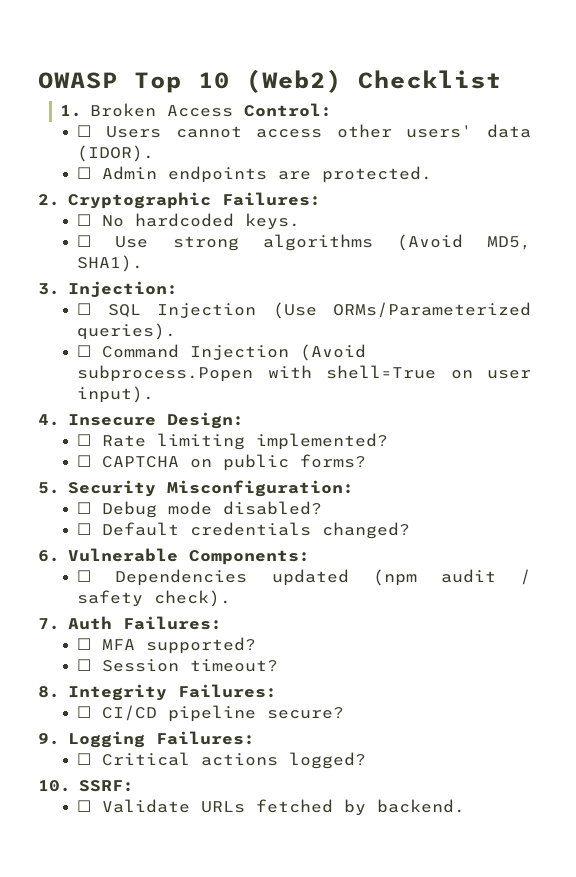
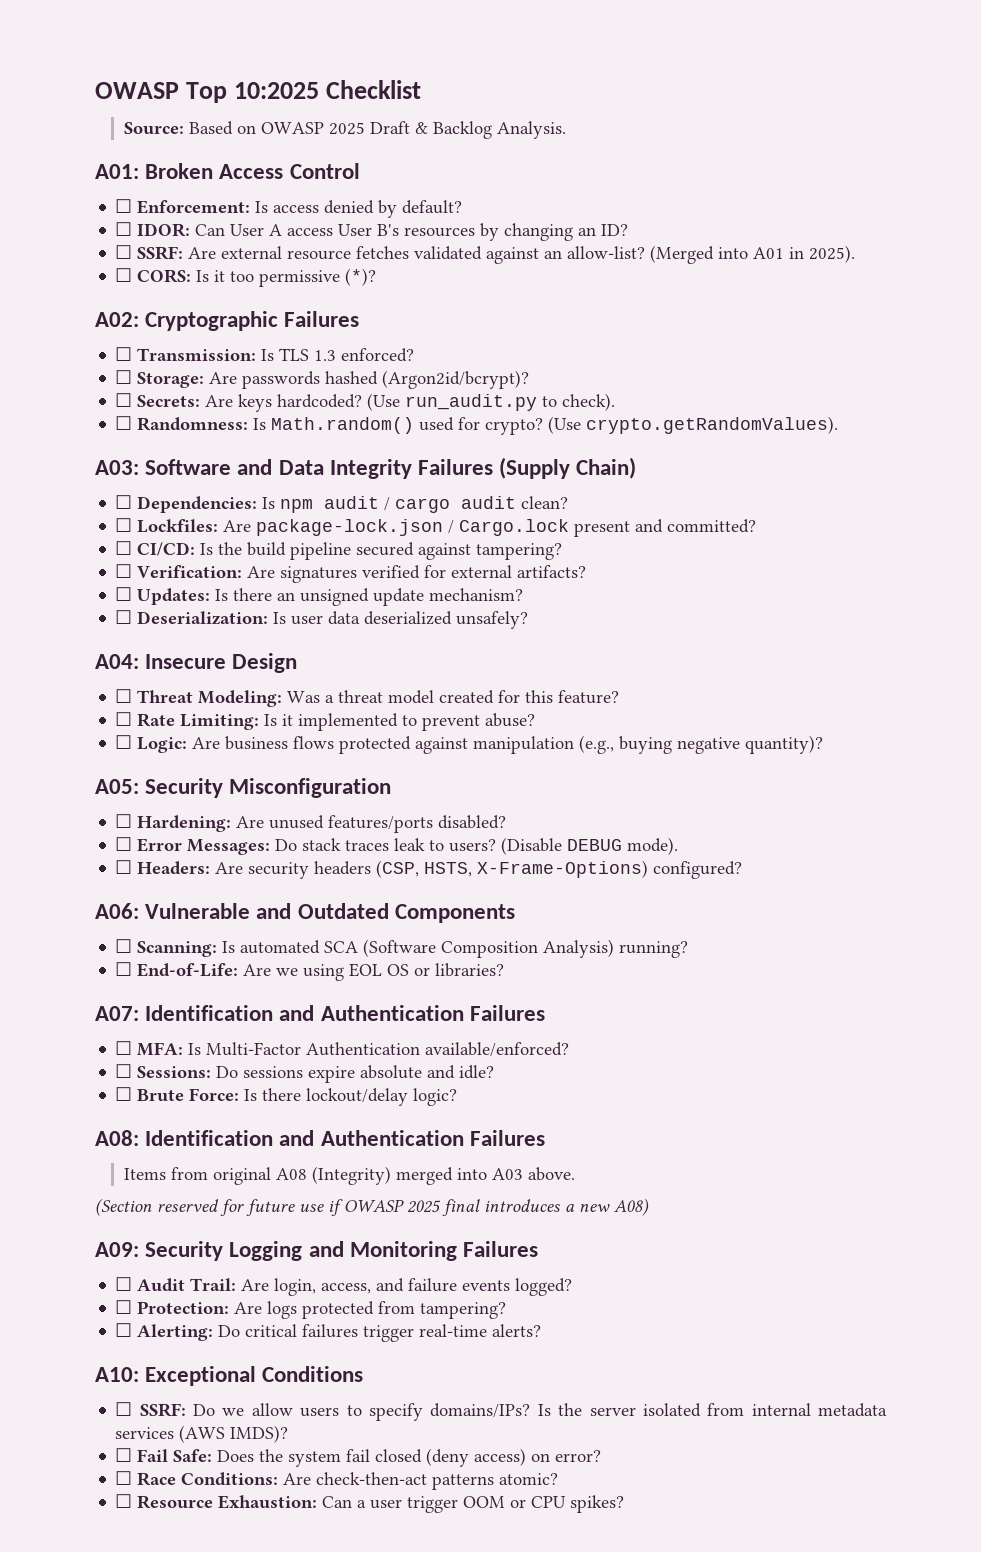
[198,69,342,93] 10 (Web2) -> [234,82,320,99] 10:2025
[60,105,83,117] 1. -> [124,121,567,139] [95,164,139,179] Source: Based on OWASP 2025 Draft & Backlog Analysis. // A01:
[243,103,332,117] [77,124,531,138] [77,145,155,162] [77,166,433,183] [38,192,321,209] [77,213,301,230] [77,234,531,251] [77,255,144,272] [38,281,178,298] [77,302,531,319] [77,323,177,340] [77,344,367,361] [77,365,531,382] [77,386,155,403] [38,412,244,429] [77,433,389,450] [77,454,367,471] [38,480,354,497] [77,501,323,518] [77,522,411,539] [38,548,310,565] [77,569,532,586] [77,590,232,607] [38,616,222,630] [77,637,257,654] [77,659,279,672] [38,684,277,701] [77,705,345,722] [38,731,255,748] [77,752,367,769] [38,780,134,792] [77,799,466,816] Control: // ☐ Users cannot access other users' data (IDOR). // ☐ Admin endpoints are protected. // 2. Cryptographic Failures: // ☐ No hardcoded keys. // ☐ Use strong algorithms (Avoid MD5, SHA1). // 3. Injection: // ☐ SQL Injection (Use ORMs/Parameterized queries). // ☐ Command Injection (Avoid subprocess.Popen with shell=True on user input). // 4. Insecure Design: // ☐ Rate limiting implemented? // ☐ CAPTCHA on public forms? // 5. Security Misconfiguration: // ☐ Debug mode disabled? // ☐ Default credentials changed? // 6. Vulnerable Components: // ☐ Dependencies updated (npm audit / safety check). // 7. Auth Failures: // ☐ MFA supported? // ☐ Session timeout? // 8. Integrity Failures: // ☐ CI/CD pipeline secure? // 9. Logging Failures: // ☐ Critical actions logged? // 10. SSRF: // ☐ Validate URLs fetched by backend. -> [289,163,360,179] [115,199,463,218] [115,222,629,241] [115,245,856,264] [115,268,377,287] [95,311,360,331] [115,347,415,362] [115,370,530,389] [115,393,616,412] [115,416,839,435] [95,457,637,479] [115,495,569,513] [115,518,757,537] [115,541,563,560] [115,564,587,583] [115,587,524,606] [115,610,529,629] [95,653,298,673] [115,689,620,707] [115,712,536,731] [115,735,824,754] [95,778,392,798] [115,814,507,833] [115,837,679,855] [115,860,743,879] [95,903,515,923] [115,939,689,958] [115,962,505,981] [95,1005,545,1021] [115,1041,570,1057] [115,1064,495,1083] [115,1087,458,1106] [95,1130,545,1146] [124,1166,576,1185] [95,1198,649,1216] [95,1241,539,1261] [115,1277,573,1296] [115,1300,507,1319] [115,1323,542,1342] [95,1366,364,1386] [115,1402,887,1421] [115,1425,289,1443] [115,1448,602,1467] [115,1471,559,1490] [115,1494,625,1513] Control // ☐ Enforcement: Is access denied by default? // ☐ IDOR: Can User A access User B's resources by changing an ID? // ☐ SSRF: Are external resource fetches validated against an allow-list? (Merged into A01 in 2025). // ☐ CORS: Is it too permissive (*)? // A02: Cryptographic Failures // ☐ Transmission: Is TLS 1.3 enforced? // ☐ Storage: Are passwords hashed (Argon2id/bcrypt)? // ☐ Secrets: Are keys hardcoded? (Use run_audit.py to check). // ☐ Randomness: Is Math.random() used for crypto? (Use crypto.getRandomValues). // A03: Software and Data Integrity Failures (Supply Chain) // ☐ Dependencies: Is npm audit / cargo audit clean? // ☐ Lockfiles: Are package-lock.json / Cargo.lock present and committed? // ☐ CI/CD: Is the build pipeline secured against tampering? // ☐ Verification: Are signatures verified for external artifacts? // ☐ Updates: Is there an unsigned update mechanism? // ☐ Deserialization: Is user data deserialized unsafely? // A04: Insecure Design // ☐ Threat Modeling: Was a threat model created for this feature? // ☐ Rate Limiting: Is it implemented to prevent abuse? // ☐ Logic: Are business flows protected against manipulation (e.g., buying negative quantity)? // A05: Security Misconfiguration // ☐ Hardening: Are unused features/ports disabled? // ☐ Error Messages: Do stack traces leak to users? (Disable DEBUG mode). // ☐ Headers: Are security headers (CSP, HSTS, X-Frame-Options) configured? // A06: Vulnerable and Outdated Components // ☐ Scanning: Is automated SCA (Software Composition Analysis) running? // ☐ End-of-Life: Are we using EOL OS or libraries? // A07: Identification and Authentication Failures // ☐ MFA: Is Multi-Factor Authentication available/enforced? // ☐ Sessions: Do sessions expire absolute and idle? // ☐ Brute Force: Is there lockout/delay logic? // A08: Identification and Authentication Failures // Items from original A08 (Integrity) merged into A03 above. // (Section reserved for future use if OWASP 2025 final introduces a new A08) // A09: Security Logging and Monitoring Failures // ☐ Audit Trail: Are login, access, and failure events logged? // ☐ Protection: Are logs protected from tampering? // ☐ Alerting: Do critical failures trigger real-time alerts? // A10: Exceptional Conditions // ☐ SSRF: Do we allow users to specify domains/IPs? Is the server isolated from internal metadata services (AWS IMDS)? // ☐ Fail Safe: Does the system fail closed (deny access) on error? // ☐ Race Conditions: Are check-then-act patterns atomic? // ☐ Resource Exhaustion: Can a user trigger OOM or CPU spikes?

